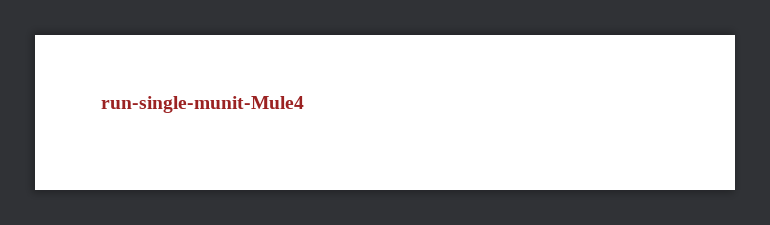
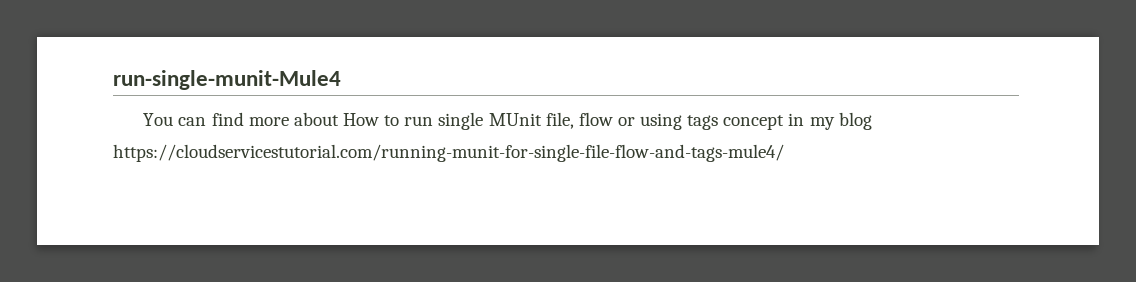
(304, 104) none -> [143,112,872,130] [113,144,784,162] // You can find more about How to run single MUnit file, flow or using tags concept in my blog https://cloudservicestutorial.com/running-munit-for-single-file-flow-and-tags-mule4/

